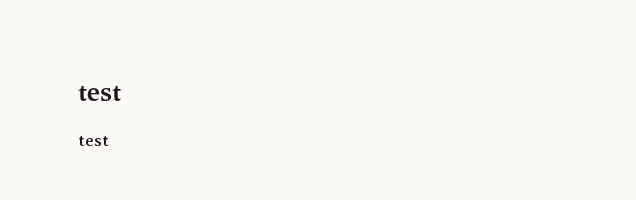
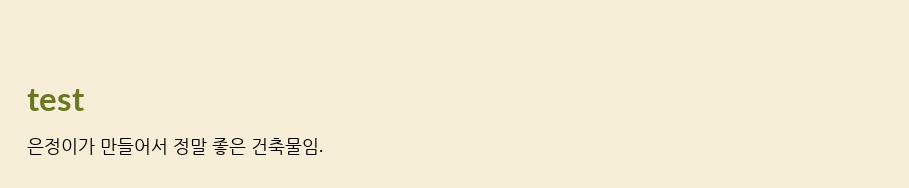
[78,136,109,146] test -> [27,138,323,155] 은정이가 만들어서 정말 좋은 건축물임.

